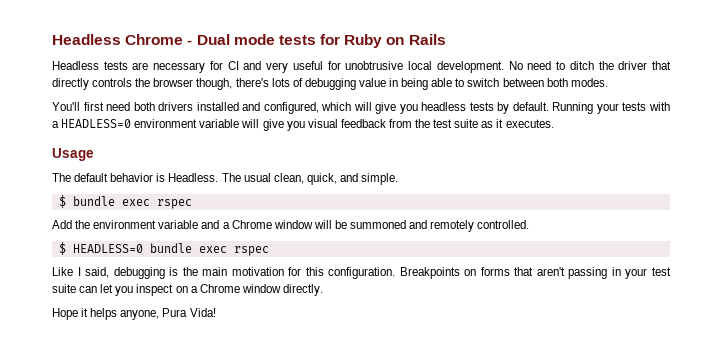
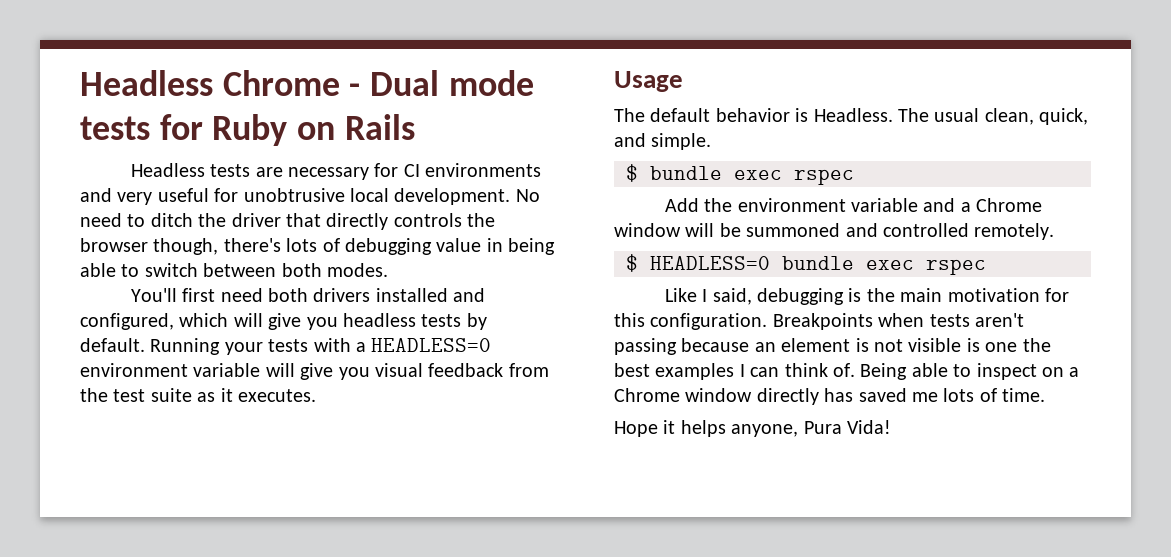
(239, 65) none -> [425,163,542,177] environments
[430,220,530,232] remotely controlled. -> [883,223,1055,240] controlled remotely.
[464,267,671,279] [52,284,134,296] on forms that aren't passing in your test suite can let you -> [878,313,1024,327] [614,338,1051,355] [614,363,972,380] when tests aren't passing because an element is not visible is one the best examples I can think of. Being able to
[282,284,323,296] directly. -> [756,388,1046,405] directly has saved me lots of time.

